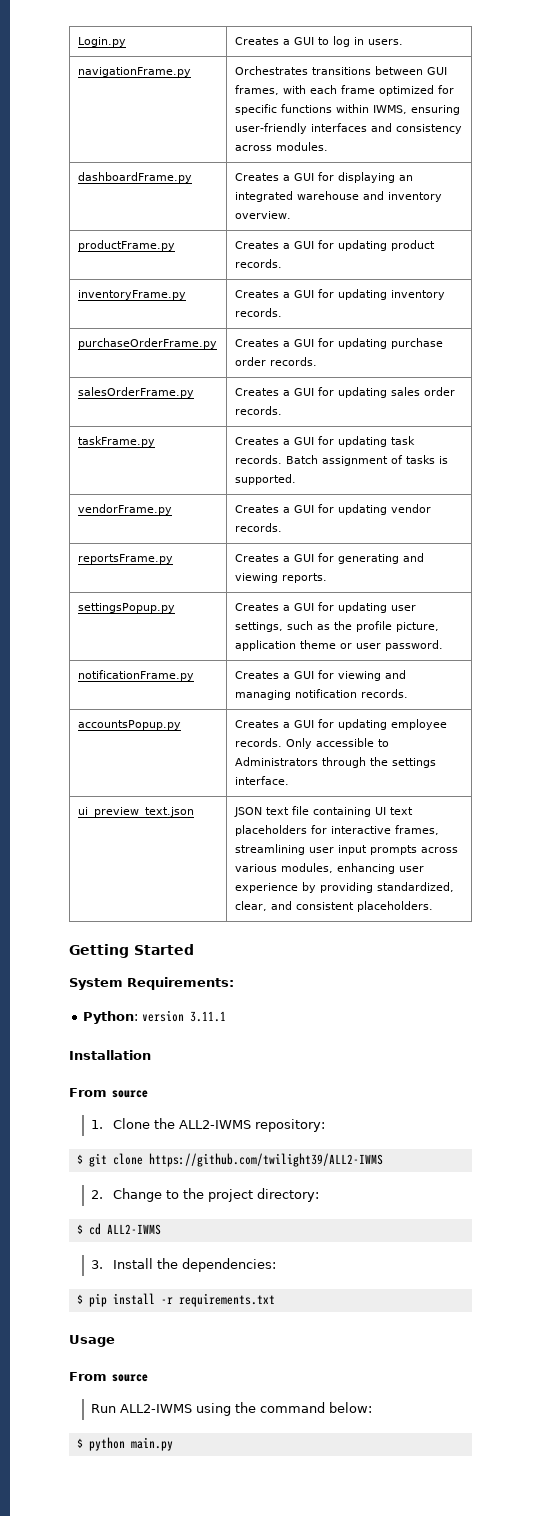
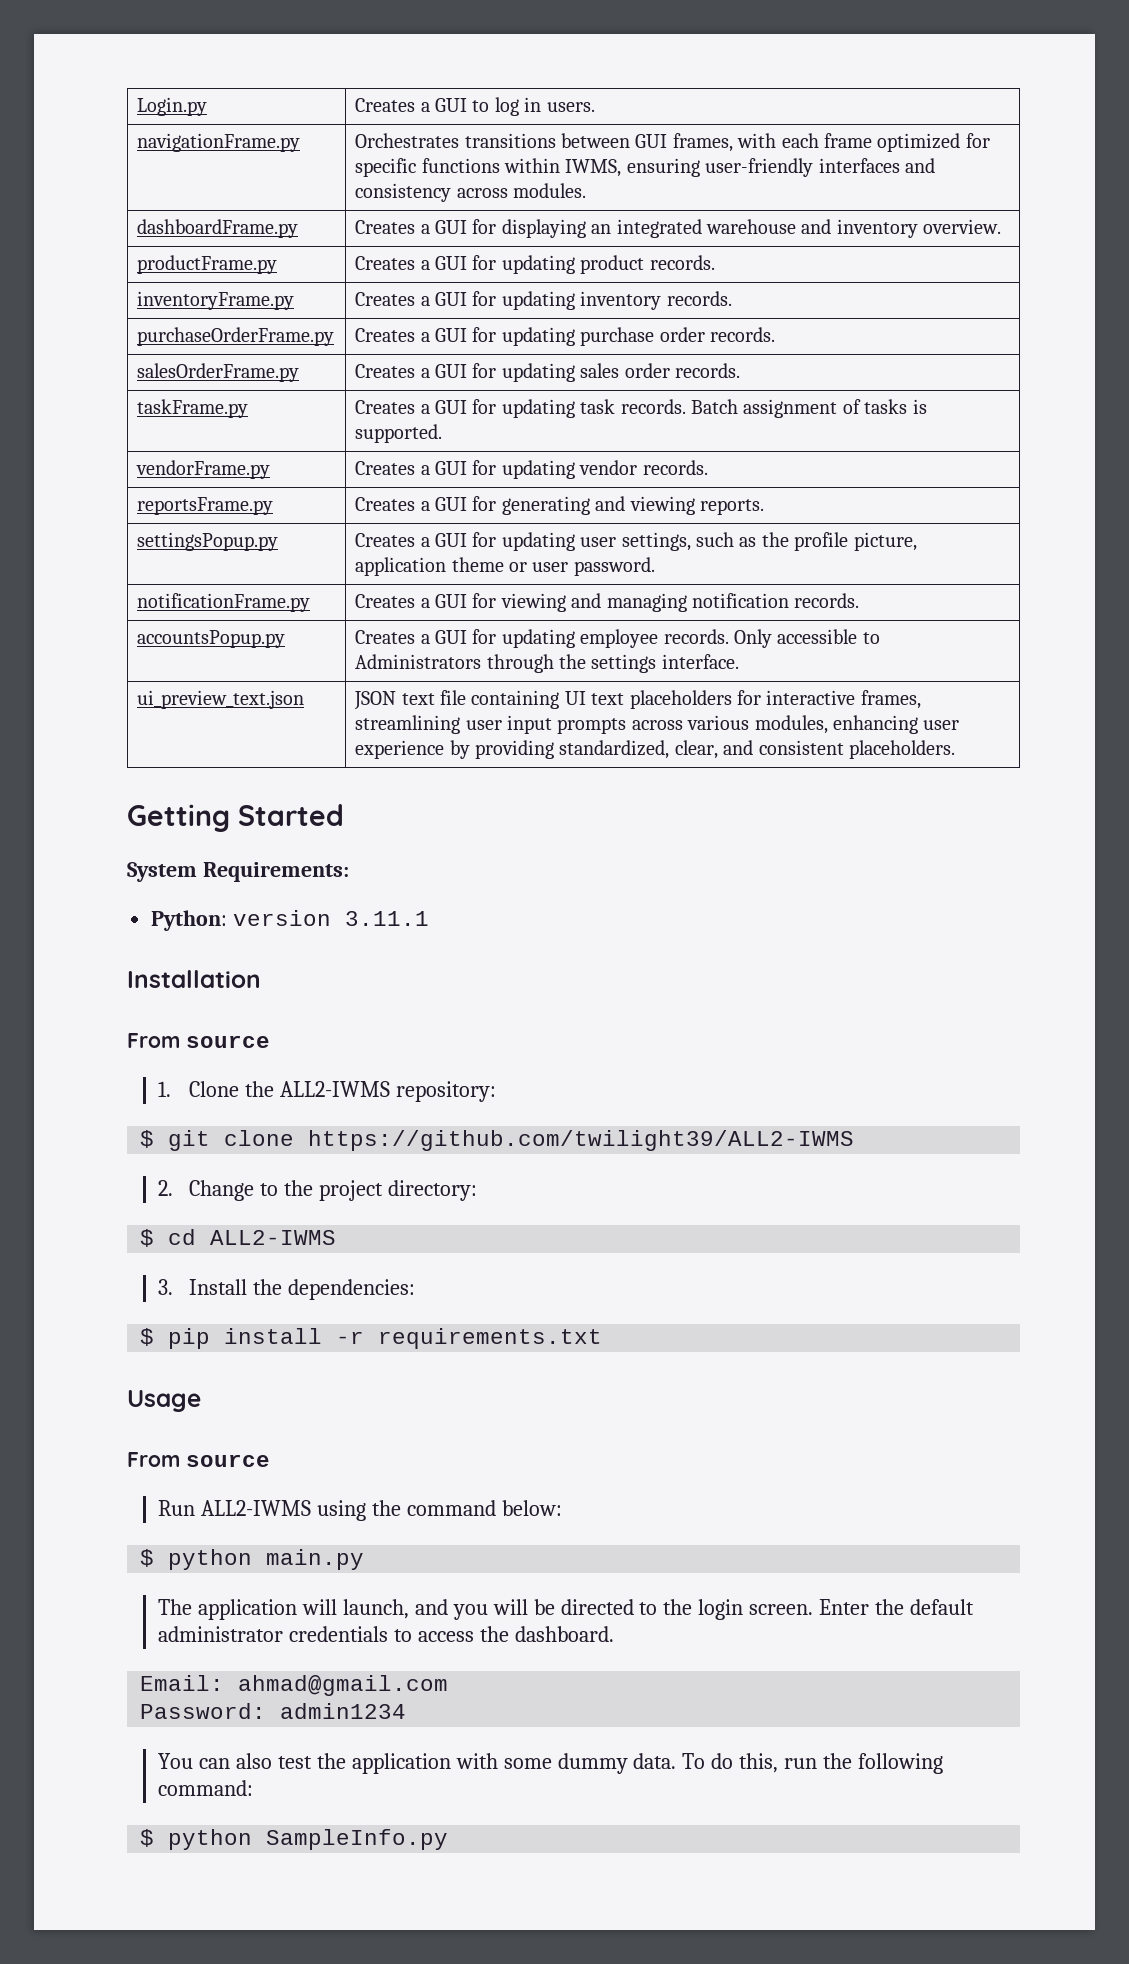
(173, 1444) none -> [157,1599,975,1620] [157,1626,614,1642] [140,1675,449,1696] [140,1703,407,1719] [157,1753,944,1774] [157,1780,253,1796] [140,1829,449,1850] // The application will launch, and you will be directed to the login screen. Enter the default administrator credentials to access the dashboard. // Email: ahmad@gmail.com // Password: admin1234 // You can also test the application with some dummy data. To do this, run the following command: // $ python SampleInfo.py

